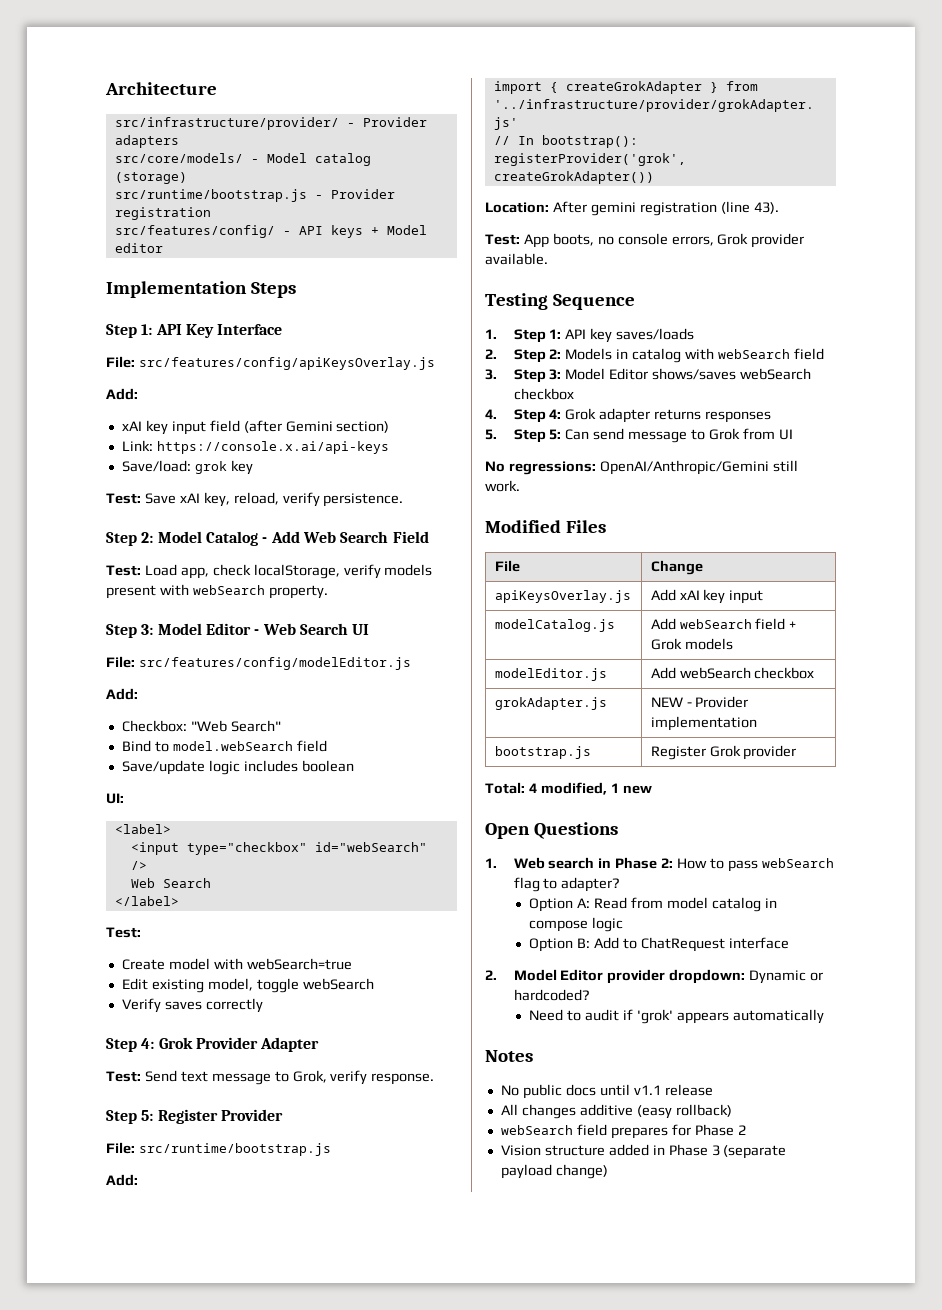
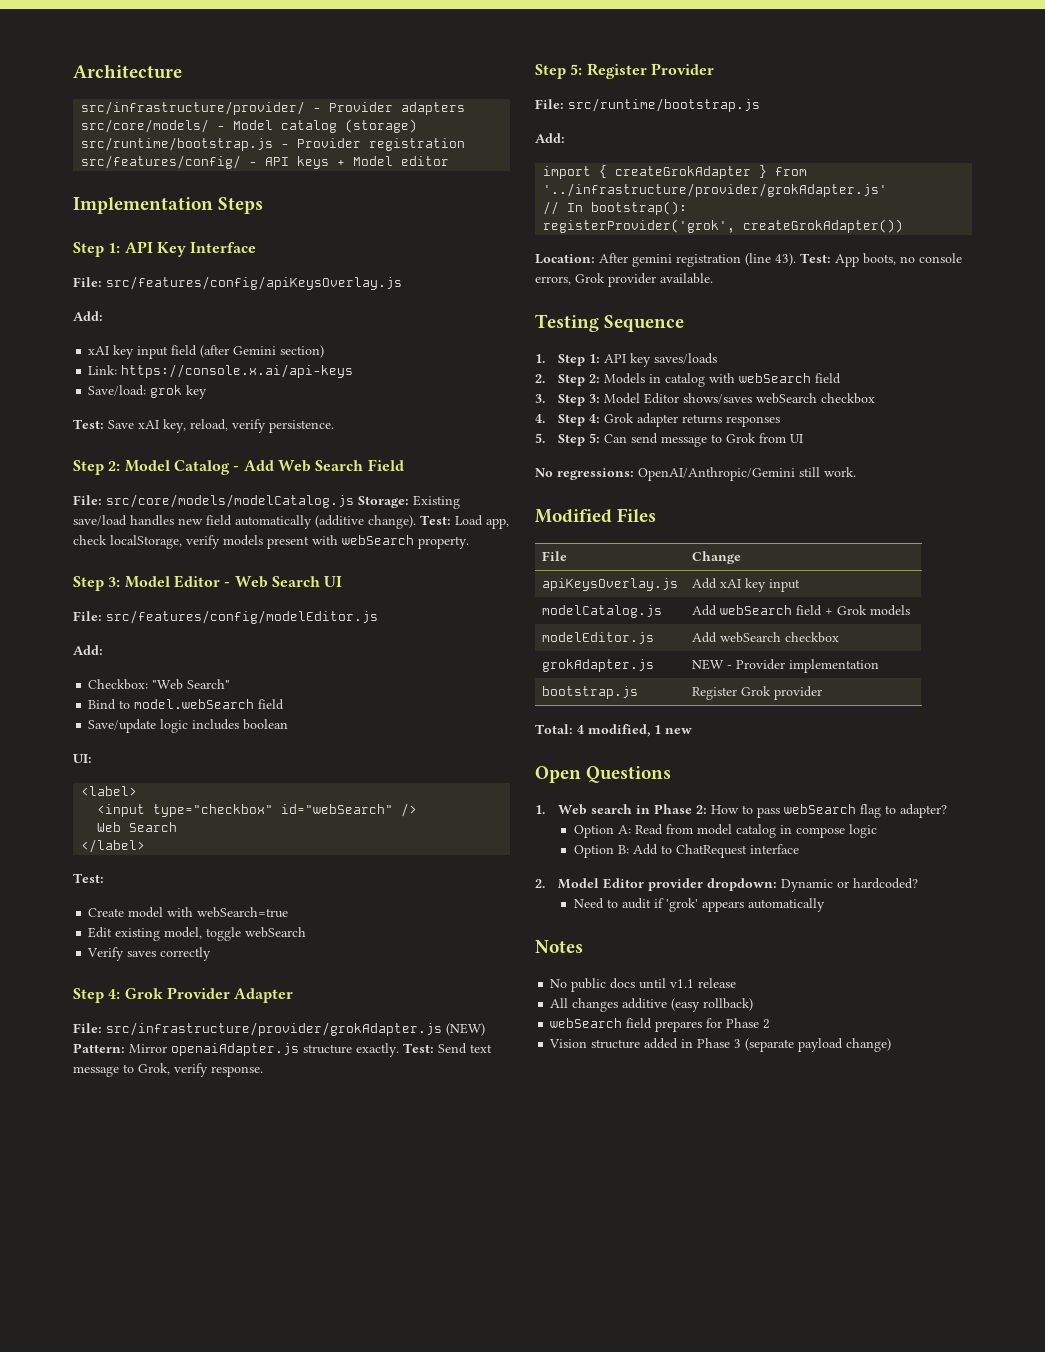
(429, 537) none -> [73,494,460,509] [73,515,416,529] File: src/core/models/modelCatalog.js Storage: Existing save/load handles new field automatically (additive change).
(320, 1044) none -> [73,1022,485,1036] [73,1043,399,1057] File: src/infrastructure/provider/grokAdapter.js (NEW) Pattern: Mirror openaiAdapter.js structure exactly.
(779, 208) // -> (796, 259) none

